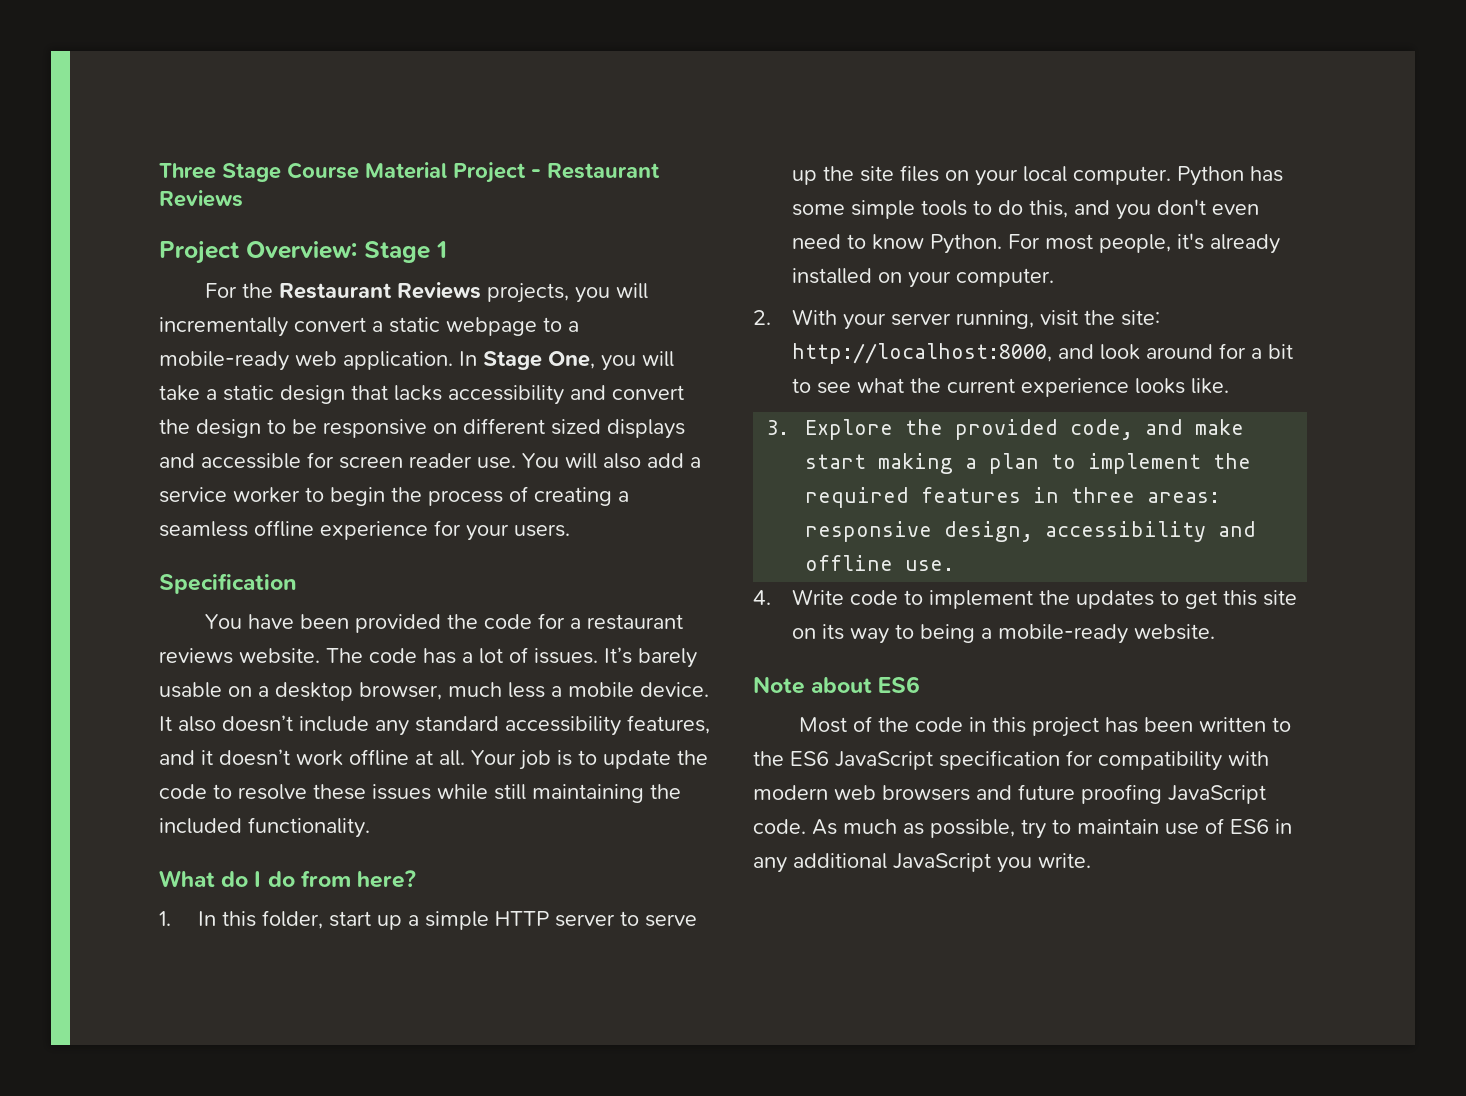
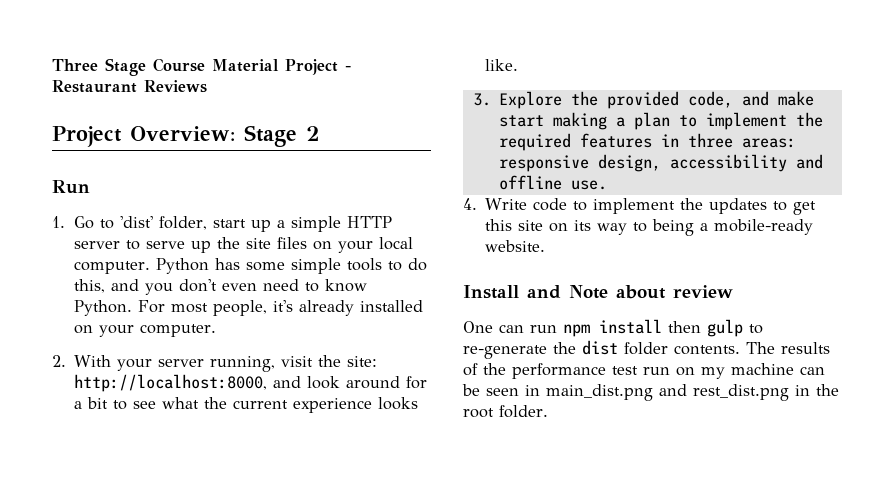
[436,241,447,258] [205,282,649,303] [159,317,579,337] [159,351,674,371] [159,385,684,405] [159,418,685,439] [159,452,701,469] [159,486,629,506] [159,520,570,541] [159,573,297,594] [205,613,684,633] [159,647,697,668] [159,682,709,701] [159,715,710,736] [159,749,708,770] [159,784,681,803] [159,817,370,838] [159,870,417,888] [159,911,257,927] 1 // For the Restaurant Reviews projects, you will incrementally convert a static webpage to a mobile-ready web application. In Stage One, you will take a static design that lacks accessibility and convert the design to be responsive on different sized displays and accessible for screen reader use. You will also add a service worker to begin the process of creating a seamless offline experience for your users. // Specification // You have been provided the code for a restaurant reviews website. The code has a lot of issues. It’s barely usable on a desktop browser, much less a mobile device. It also doesn’t include any standard accessibility features, and it doesn’t work offline at all. Your job is to update the code to resolve these issues while still maintaining the included functionality. // What do I do from here? // 1. In this -> [306,126,319,141] [52,180,90,194] [52,216,154,229] 2 // Run // 1. Go to 'dist'
[753,676,921,694] [799,716,1292,737] [753,750,1269,771] [753,784,1266,804] [753,818,1292,839] [753,853,1091,873] Note about ES6 // Most of the code in this project has been written to the ES6 JavaScript specification for compatibility with modern web browsers and future proofing JavaScript code. As much as possible, try to maintain use of ES6 in any additional JavaScript you write. -> [463,285,733,299] [463,319,763,337] [463,340,830,359] [463,363,825,379] [462,384,839,401] [463,405,548,418] Install and Note about review // One can run npm install then gulp to re-generate the dist folder contents. The results of the performance test run on my machine can be seen in main_dist.png and rest_dist.png in the root folder.

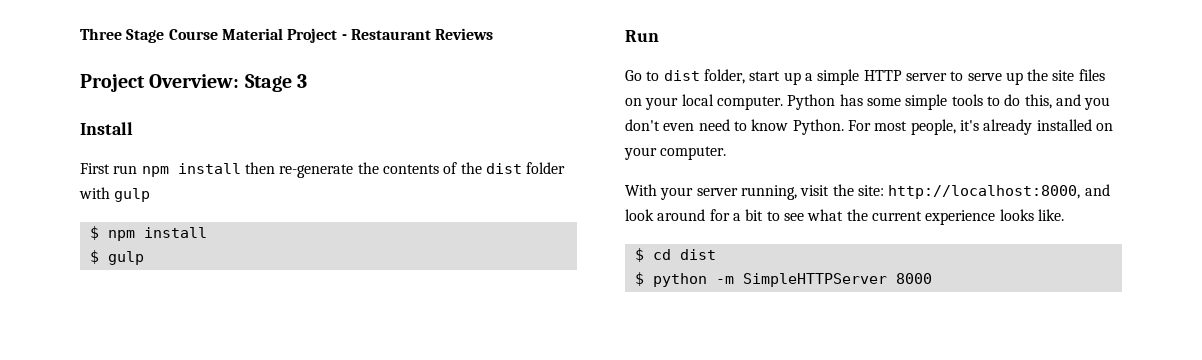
[306,126,319,141] 2 -> [297,74,308,88] [80,122,133,135] [80,162,566,178] [79,187,151,202] [89,226,207,241] [89,250,144,265] 3 // Install // First run npm install then re-generate the contents of the dist folder with gulp // $ npm install // $ gulp
[52,216,65,228] 1. -> (659, 36) none
[120,216,154,228] 'dist' -> [663,70,700,81] dist
[52,355,66,367] 2. -> (727, 153) none
[472,91,815,109] [499,112,824,130] [499,133,797,151] [499,154,824,172] [499,175,608,190] [463,198,817,215] [485,219,814,236] [485,240,546,252] [463,285,733,299] [463,319,763,337] [463,340,830,359] [463,363,825,379] [462,384,839,401] [463,405,548,418] 3. Explore the provided code, and make start making a plan to implement the required features in three areas: responsive design, accessibility and offline use. // 4. Write code to implement the updates to get this site on its way to being a mobile-ready website. // Install and Note about review // One can run npm install then gulp to re-generate the dist folder contents. The results of the performance test run on my machine can be seen in main_dist.png and rest_dist.png in the root folder. -> [634,248,716,262] [634,272,932,287] $ cd dist // $ python -m SimpleHTTPServer 8000

